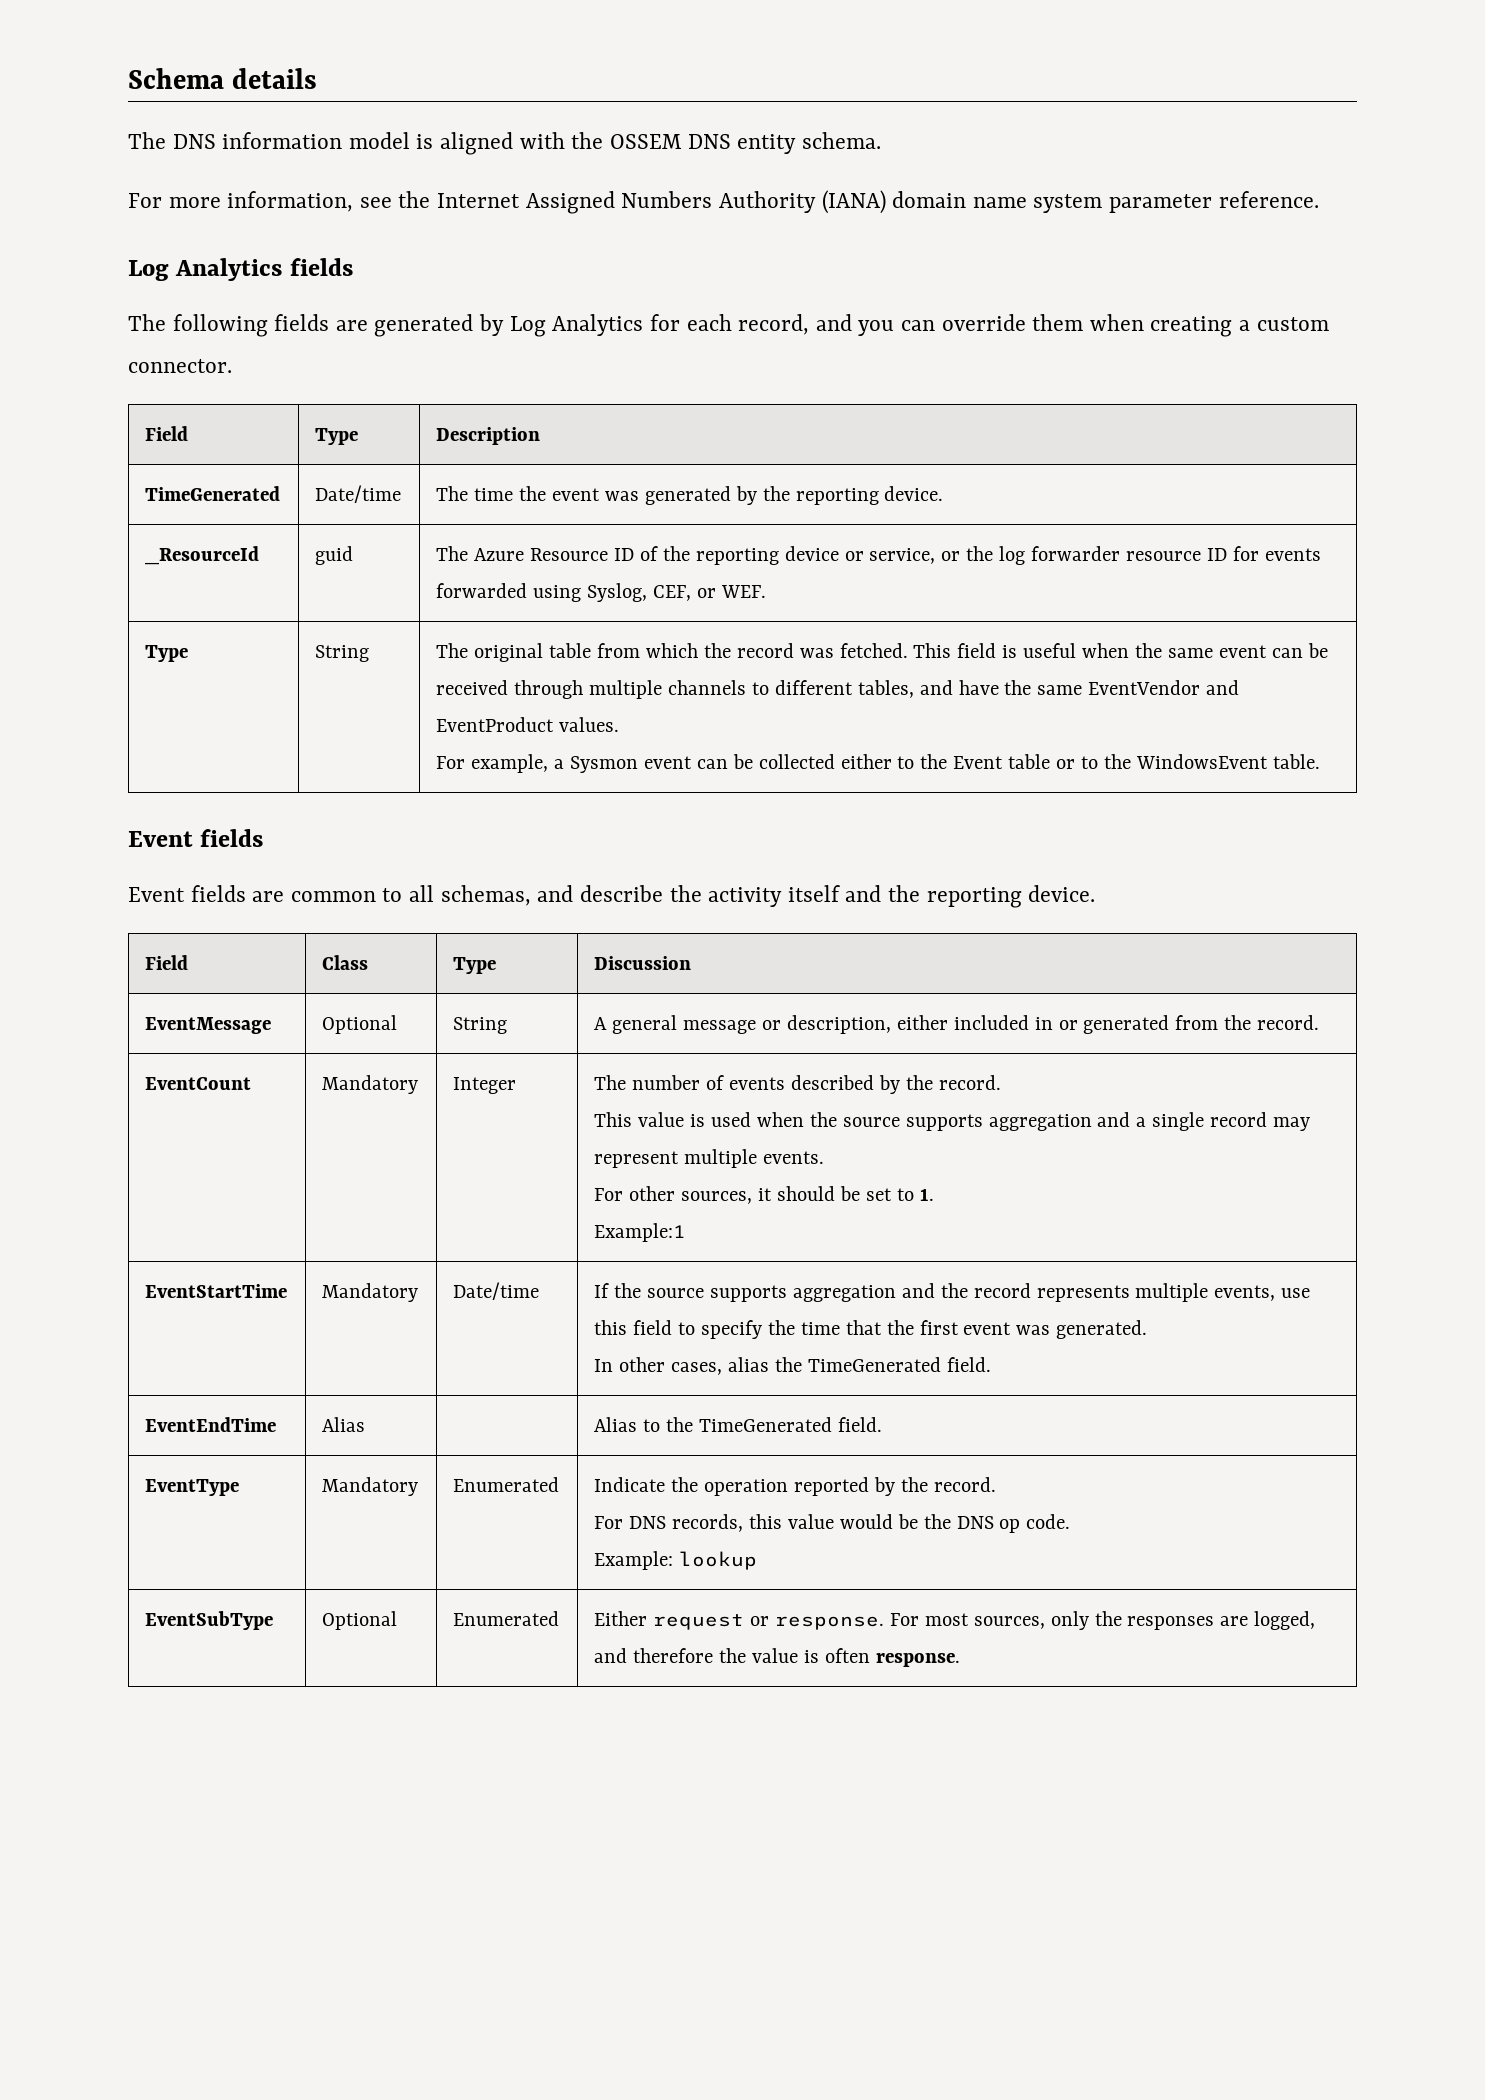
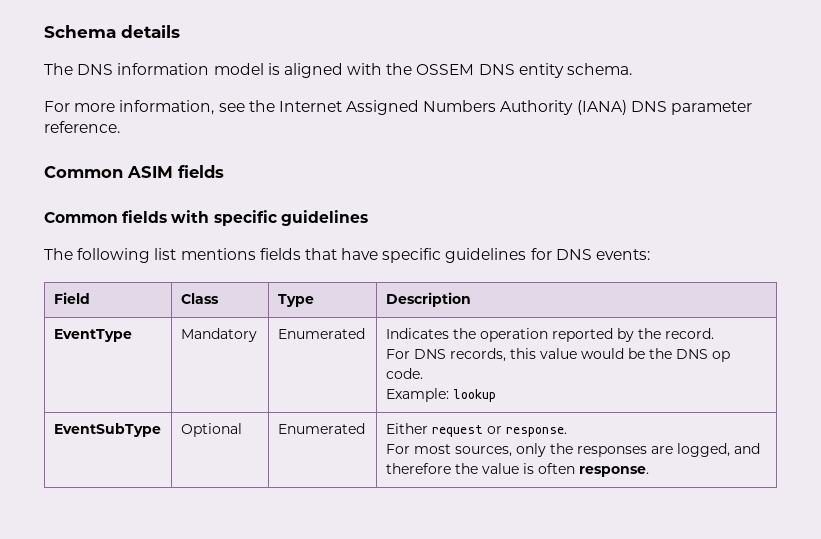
[892,191,1103,213] domain name system -> [630,101,667,112] DNS
[128,258,353,281] [128,314,1329,337] [128,359,232,373] [145,426,189,441] [315,428,359,445] [436,427,541,445] [145,486,281,501] [315,485,402,503] [436,486,944,505] [145,546,260,565] [315,546,354,565] [436,546,1322,565] [436,583,766,602] [145,645,189,662] [315,645,370,662] [436,643,1328,662] [436,680,1240,699] [436,717,619,732] [436,754,1321,773] [128,829,264,847] [128,885,1096,908] [145,955,189,970] [322,955,369,970] [453,957,497,974] [594,956,692,970] [145,1017,272,1034] [322,1015,398,1034] [453,1017,508,1034] [594,1015,1320,1034] [145,1077,252,1090] [322,1075,419,1094] [453,1077,517,1094] [594,1075,1001,1094] [594,1112,1311,1131] [594,1149,824,1168] [594,1186,934,1204] [594,1223,687,1242] [145,1284,288,1298] [322,1283,419,1302] [453,1282,540,1300] [594,1283,1311,1302] [594,1320,1148,1339] [594,1357,991,1375] [145,1417,277,1432] [322,1417,366,1432] [594,1417,882,1432] Log Analytics fields // The following fields are generated by Log Analytics for each record, and you can override them when creating a custom connector. // Field | Type | Description // TimeGenerated | Date/time | The time the event was generated by the reporting device. // _ResourceId | guid | The Azure Resource ID of the reporting device or service, or the log forwarder resource ID for events forwarded using Syslog, CEF, or WEF. // Type | String | The original table from which the record was fetched. This field is useful when the same event can be received through multiple channels to different tables, and have the same EventVendor and EventProduct values. // For example, a Sysmon event can be collected either to the Event table or to the WindowsEvent table. // Event fields // Event fields are common to all schemas, and describe the activity itself and the reporting device. // Field | Class | Type | Discussion // EventMessage | Optional | String | A general message or description, either included in or generated from the record. // EventCount | Mandatory | Integer | The number of events described by the record. // This value is used when the source supports aggregation and a single record may represent multiple events. // For other sources, it should be set to 1. // Example:1 // EventStartTime | Mandatory | Date/time | If the source supports aggregation and the record represents multiple events, use this field to specify the time that the first event was generated. // In other cases, alias the TimeGenerated field. // EventEndTime | Alias | | Alias to the TimeGenerated field. -> [44,165,224,178] [44,210,368,226] [44,248,651,263] [53,292,90,304] [180,293,219,304] [277,294,314,307] [385,292,471,307] Common ASIM fields // Common fields with specific guidelines // The following list mentions fields that have specific guidelines for DNS events: // Field | Class | Type | Description
[594,1477,666,1492] Indicate -> [385,328,449,339] Indicates
(884, 1623) none -> (567, 432) //

